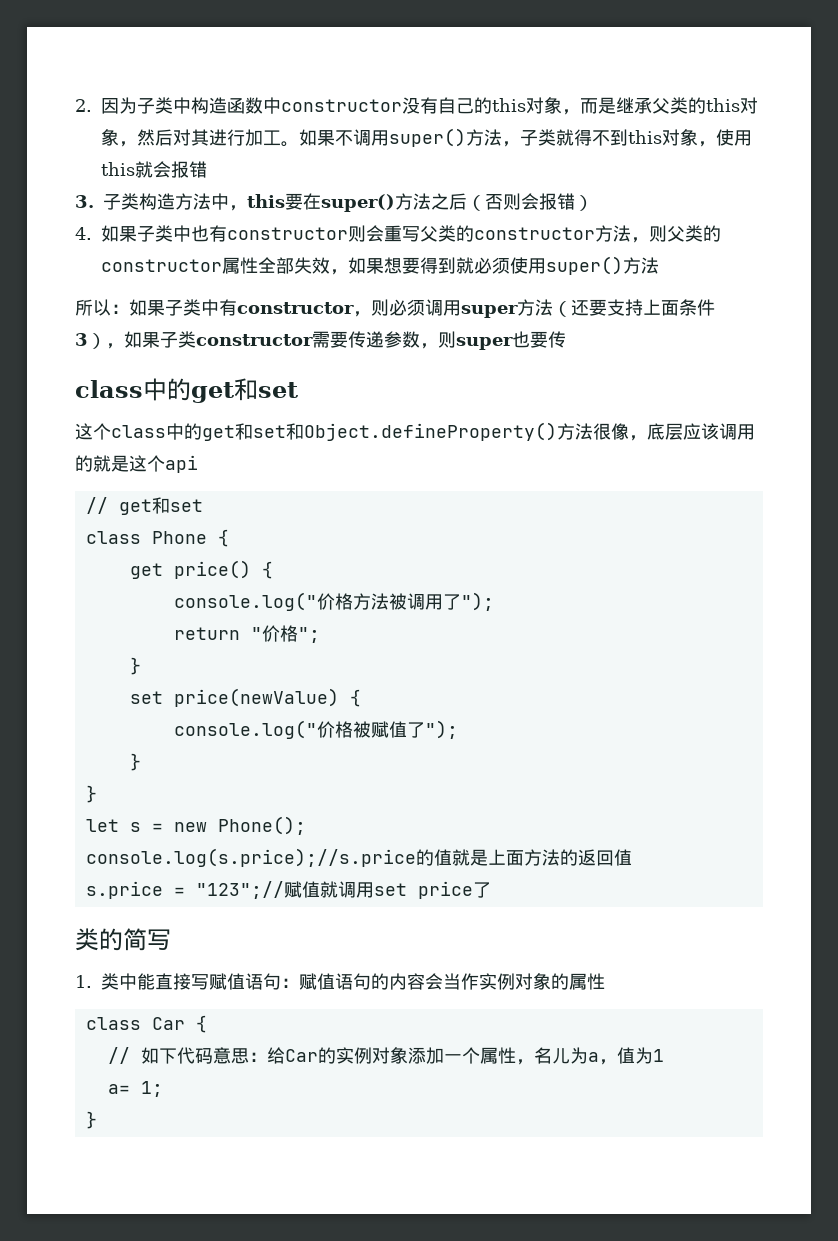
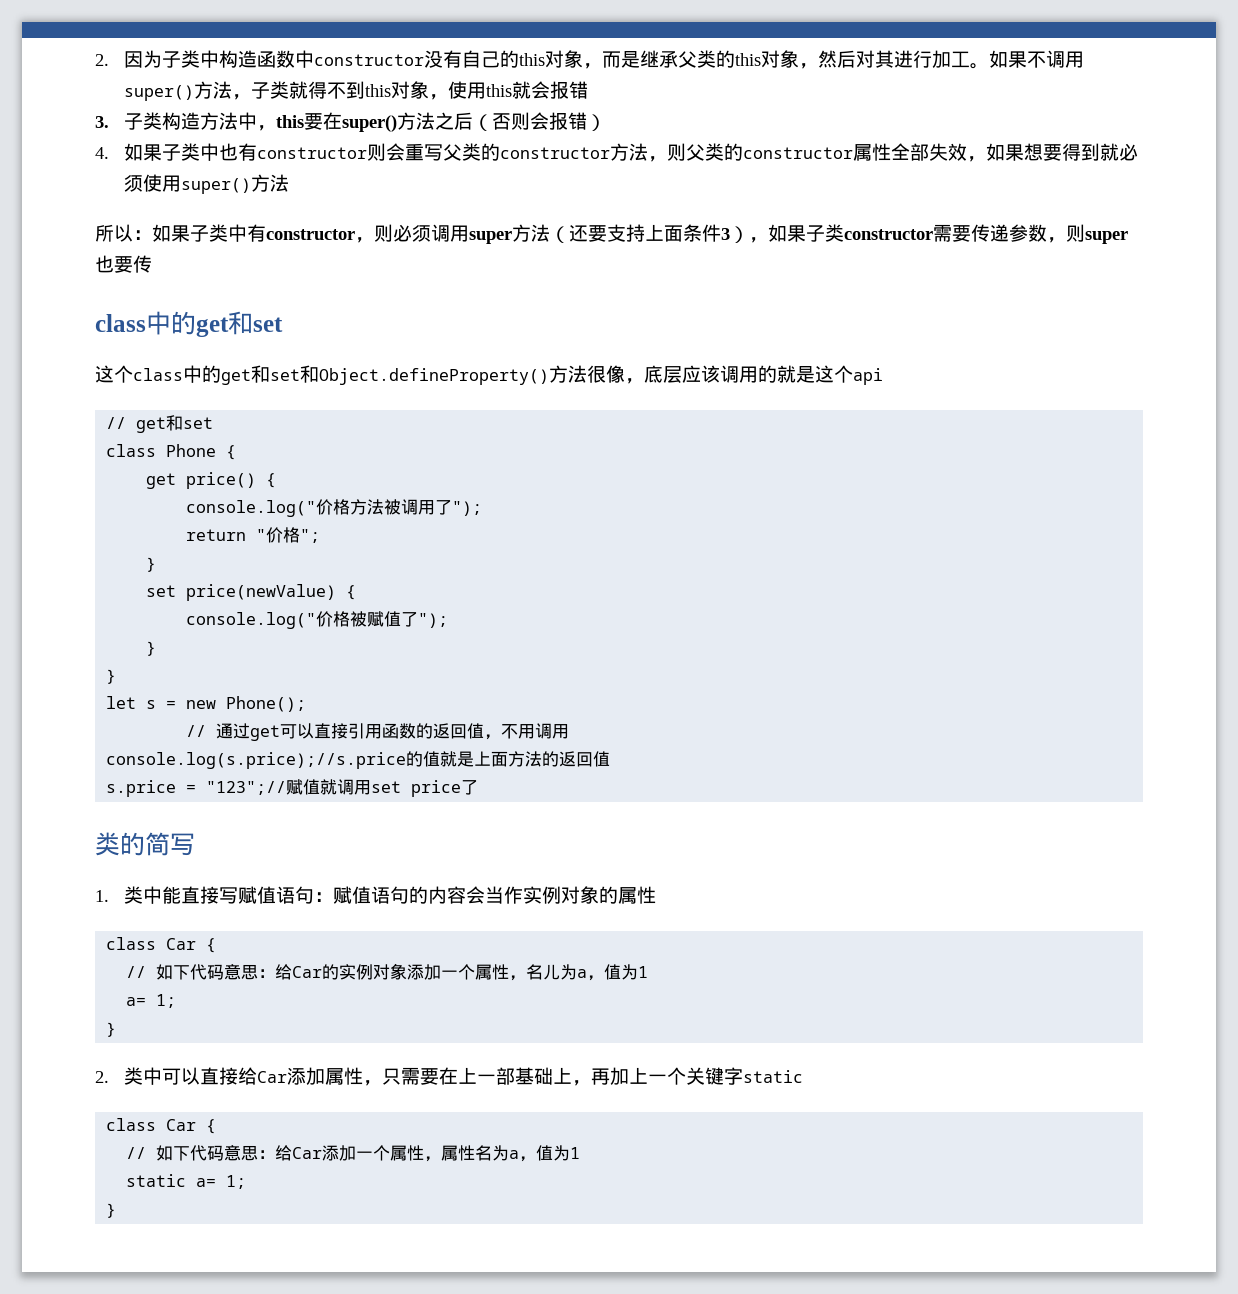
(306, 825) none -> [186,723,570,741] // // 通过get可以直接引用函数的返回值，不用调用
(97, 1120) none -> [95,1067,804,1086] [106,1118,217,1134] [126,1145,581,1162] [126,1174,247,1189] [106,1203,117,1218] // 2.类中可以直接给Car添加属性，只需要在上一部基础上，再加上一个关键字static // class Car { // // 如下代码意思：给Car添加一个属性，属性名为a，值为1 // static a= 1; // }

